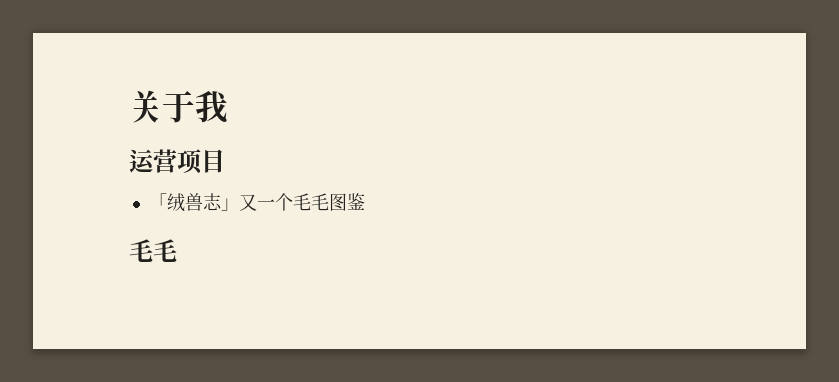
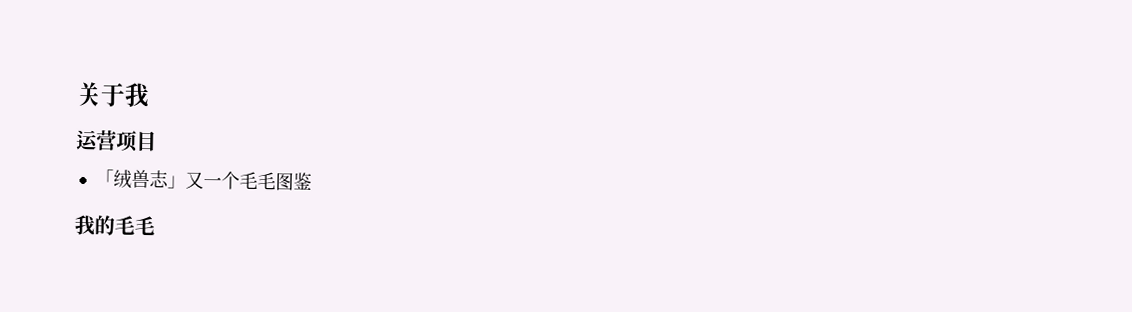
(365, 201) none -> [74,214,115,236] 我的

